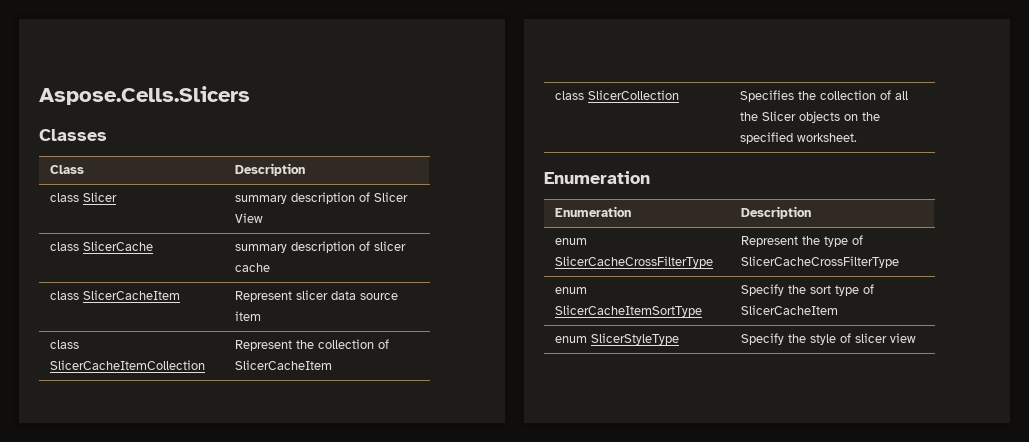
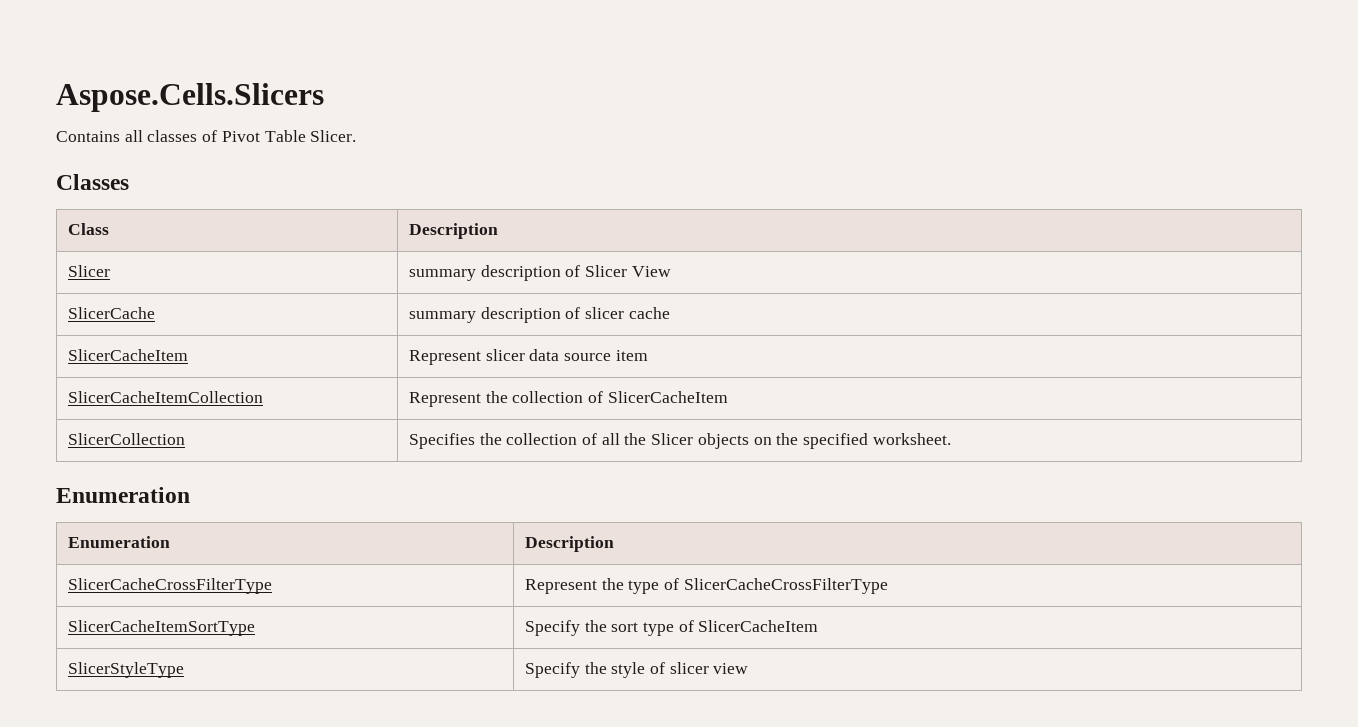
(250, 95) none -> [56,130,357,142] // Contains all classes of Pivot Table Slicer.
[49,193,79,202] class -> (498, 231) none
[49,242,79,251] class -> (671, 271) none
[49,291,79,300] class -> (670, 313) none
[49,340,79,349] class -> (648, 355) none
[554,91,584,100] class -> (728, 397) none
[554,238,587,245] enum -> (614, 544) none
[554,287,587,294] enum -> (888, 586) none
[554,336,587,343] enum -> (819, 626) none

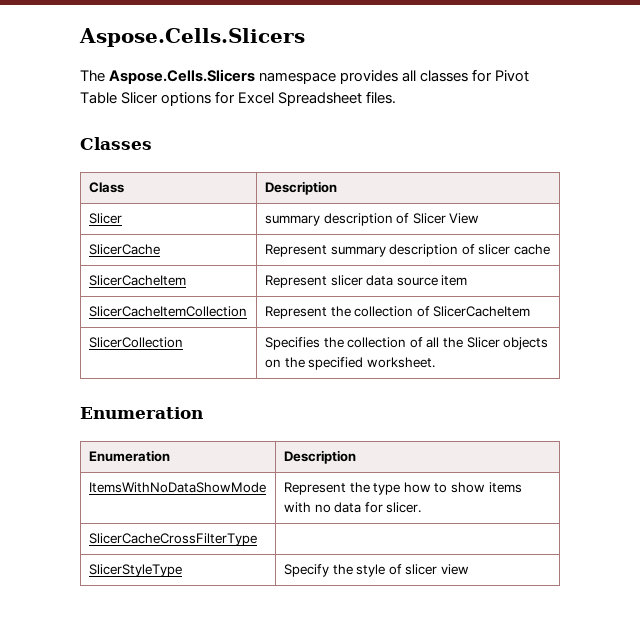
[56,131,120,142] Contains -> [80,69,399,84] The Aspose.Cells.Slicers namespace provides
[202,130,218,142] of -> [472,69,493,82] for
[310,130,357,142] Slicer. -> [121,91,397,106] Slicer options for Excel Spreadsheet files.
(155, 313) none -> [264,244,327,257] Represent
[67,578,272,594] SlicerCacheCrossFilterType -> [88,482,266,493] ItemsWithNoDataShowMode
[663,578,888,594] [67,620,255,636] [524,620,819,636] of SlicerCacheCrossFilterType // SlicerCacheItemSortType | Specify the sort type of SlicerCacheItem -> [403,482,522,493] [283,502,422,513] [88,533,257,546] how to show items with no data for slicer. // SlicerCacheCrossFilterType |

